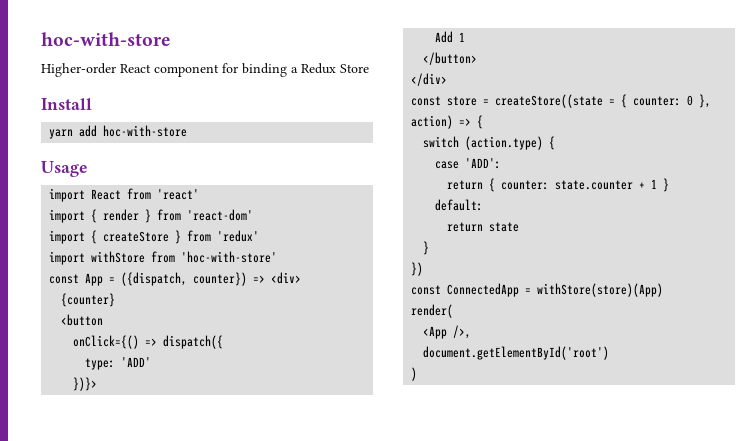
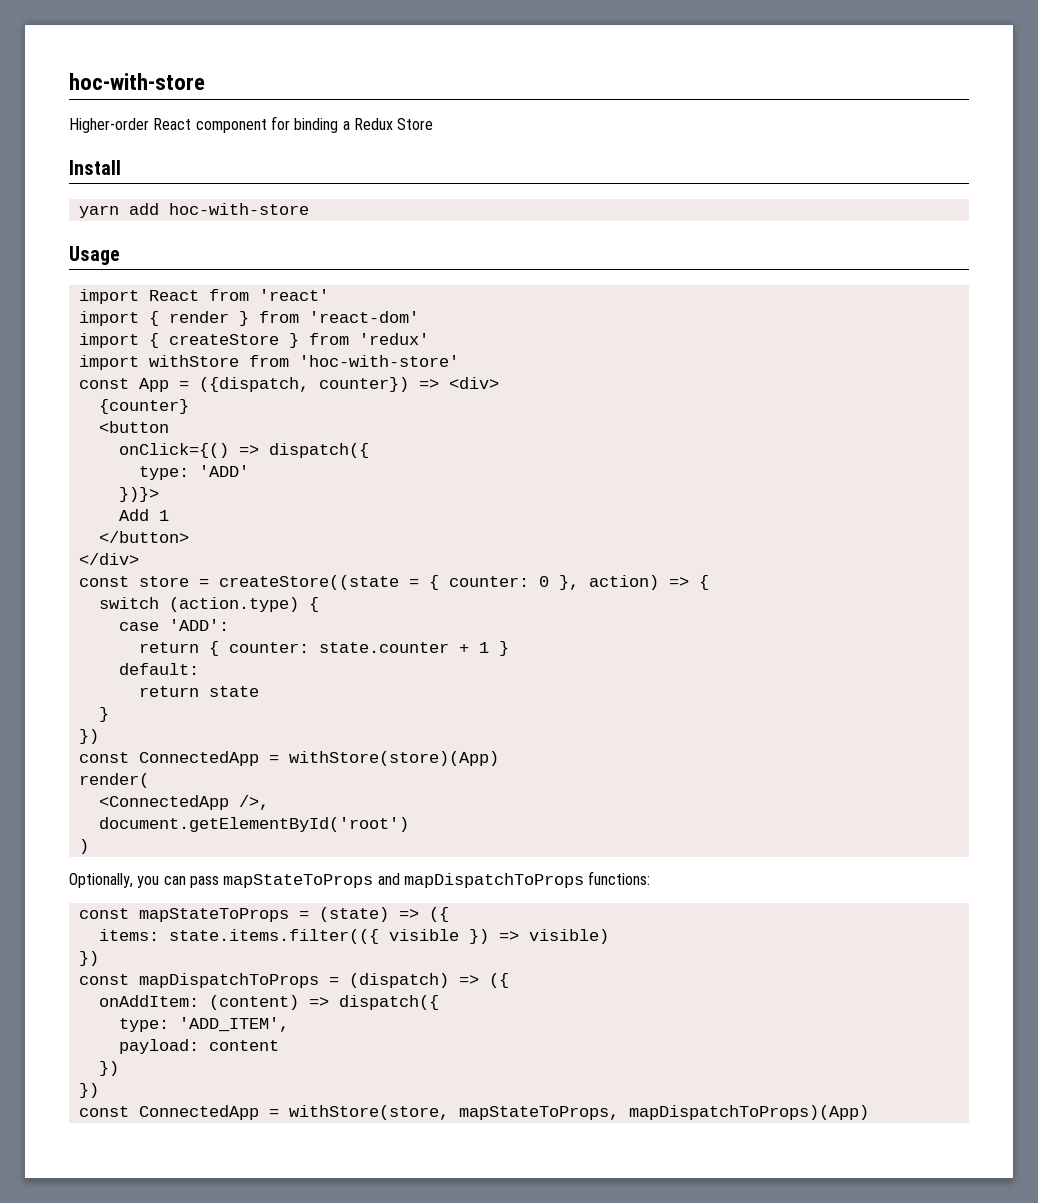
[423,326,448,339] <App -> [98,795,229,810] <ConnectedApp
(418, 374) none -> [69,871,651,888] [78,907,449,922] [98,929,609,944] [78,951,99,966] [78,973,509,988] [98,995,439,1010] [118,1017,289,1032] [118,1039,279,1054] [98,1061,119,1076] [78,1083,99,1098] [78,1105,869,1120] // Optionally, you can pass mapStateToProps and mapDispatchToProps functions: // const mapStateToProps = (state) => ({ // items: state.items.filter(({ visible }) => visible) // }) // const mapDispatchToProps = (dispatch) => ({ // onAddItem: (content) => dispatch({ // type: 'ADD_ITEM', // payload: content // }) // }) // const ConnectedApp = withStore(store, mapStateToProps, mapDispatchToProps)(App)

